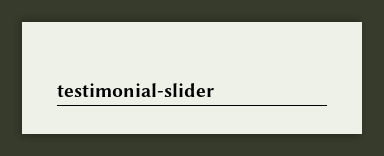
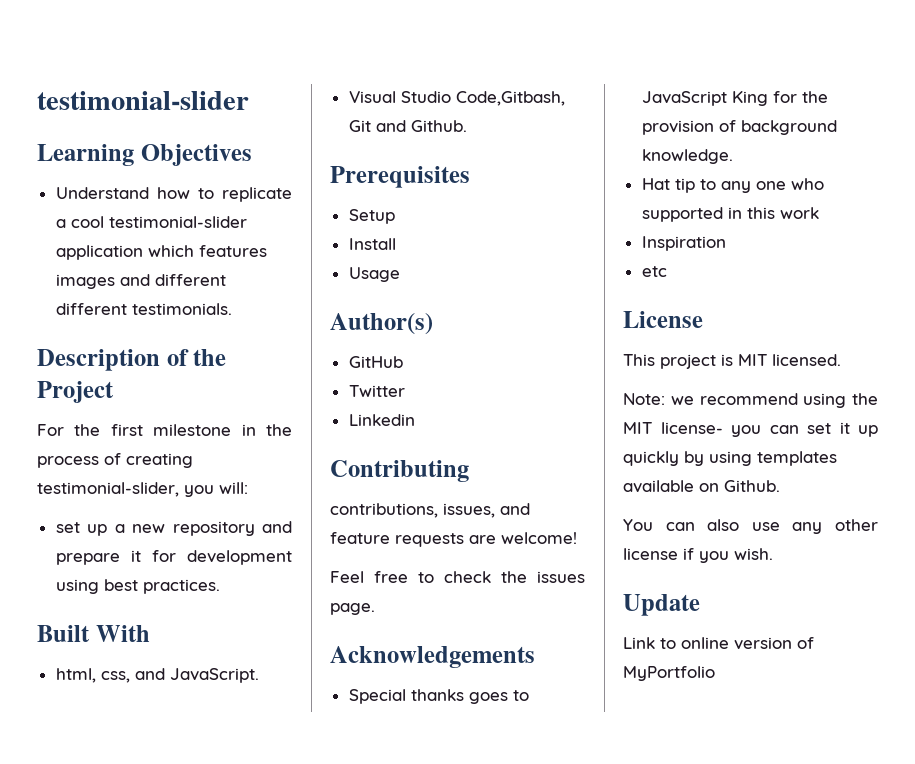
[57,83,214,97] testimonial-slider -> [37,91,249,110] [37,144,252,166] [55,187,292,202] [55,216,247,228] [55,245,267,260] [55,274,226,289] [55,303,232,315] [37,349,227,371] [37,381,114,403] [37,424,292,436] [37,453,193,468] [37,482,248,497] [55,521,292,536] [55,550,292,565] [55,579,220,594] [37,625,150,642] [55,668,259,683] [348,91,565,106] [348,120,467,132] [330,166,470,188] [348,209,395,224] [348,238,396,250] [348,267,400,282] [330,313,433,335] [348,356,403,368] [348,385,405,397] [348,414,415,426] [330,460,469,482] [330,503,530,518] [330,532,577,547] [330,571,585,583] [330,603,375,615] [330,646,535,668] [348,689,529,704] [641,91,828,106] [641,120,837,135] [641,149,733,164] [641,178,824,193] [641,207,819,222] [641,236,726,251] [641,266,667,277] [623,311,703,328] [623,354,841,369] [623,393,878,408] [623,422,878,437] [623,451,837,466] [623,480,780,493] [623,519,878,534] [623,548,773,563] [623,594,700,616] [623,637,814,650] [623,666,715,681] testimonial-slider // Learning Objectives // Understand how to replicate a cool testimonial-slider application which features images and different different testimonials. // Description of the Project // For the first milestone in the process of creating testimonial-slider, you will: // set up a new repository and prepare it for development using best practices. // Built With // html, css, and JavaScript. // Visual Studio Code,Gitbash, Git and Github. // Prerequisites // Setup // Install // Usage // Author(s) // GitHub // Twitter // Linkedin // Contributing // contributions, issues, and feature requests are welcome! // Feel free to check the issues page. // Acknowledgements // Special thanks goes to JavaScript King for the provision of background knowledge. // Hat tip to any one who supported in this work // Inspiration // etc // License // This project is MIT licensed. // Note: we recommend using the MIT license- you can set it up quickly by using templates available on Github. // You can also use any other license if you wish. // Update // Link to online version of MyPortfolio

